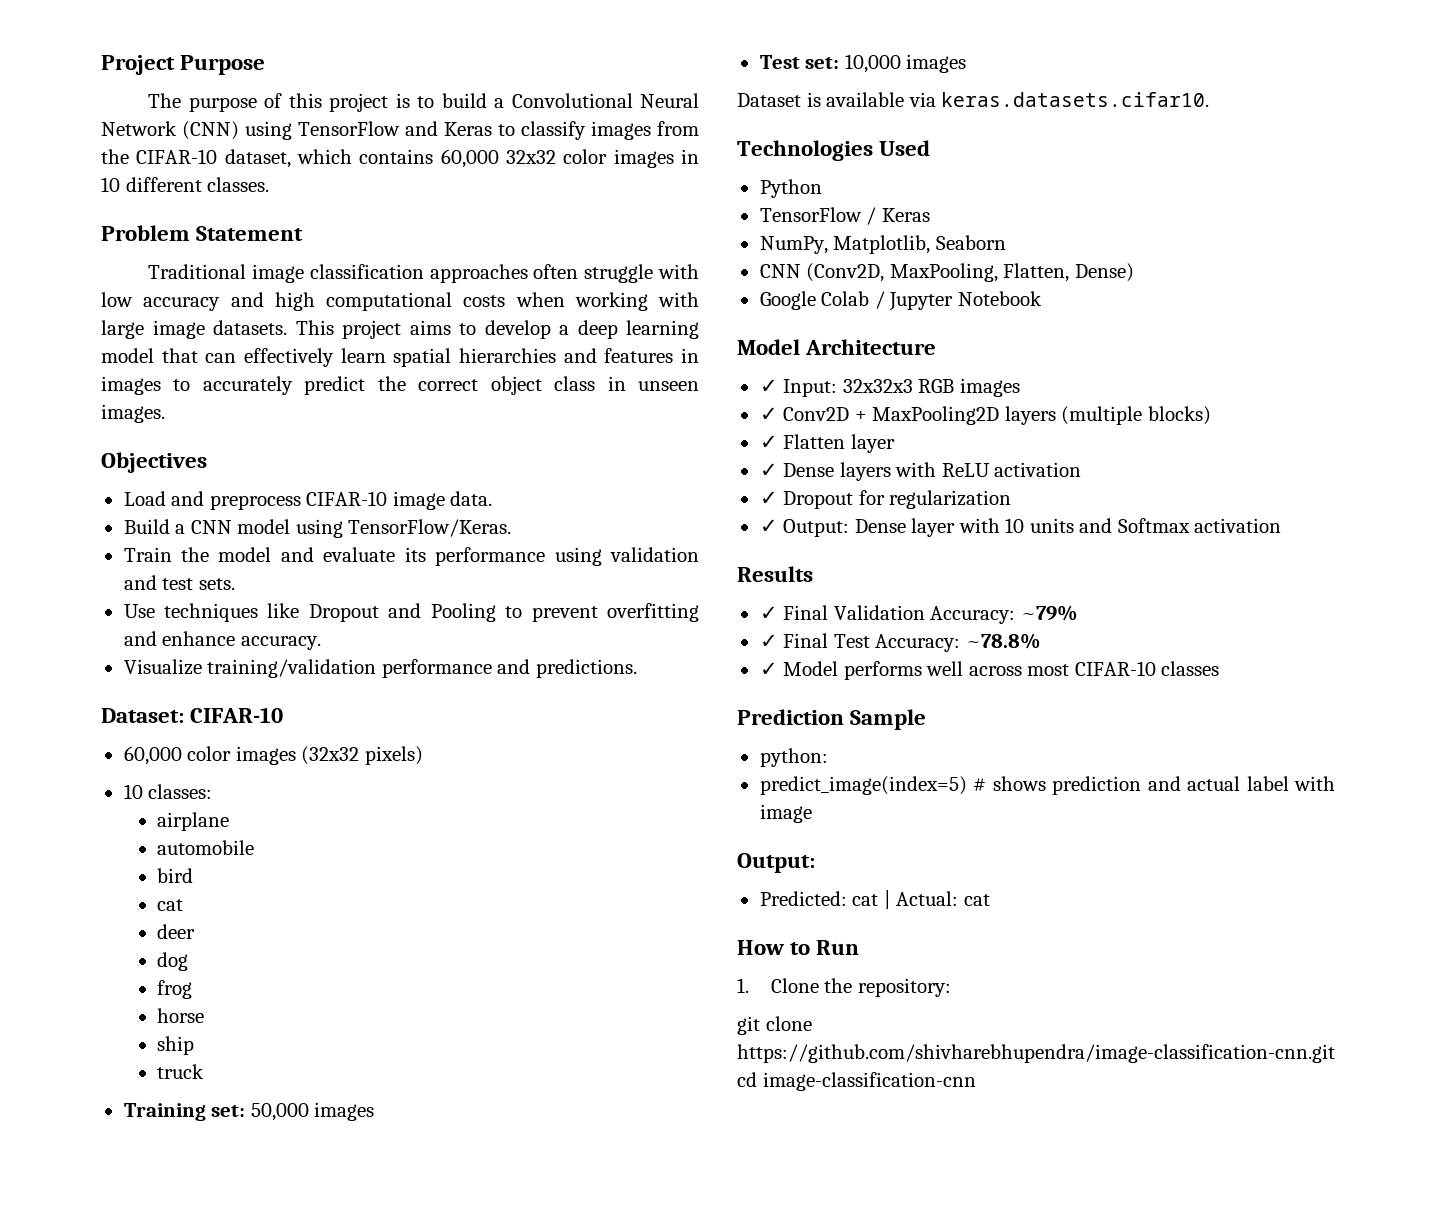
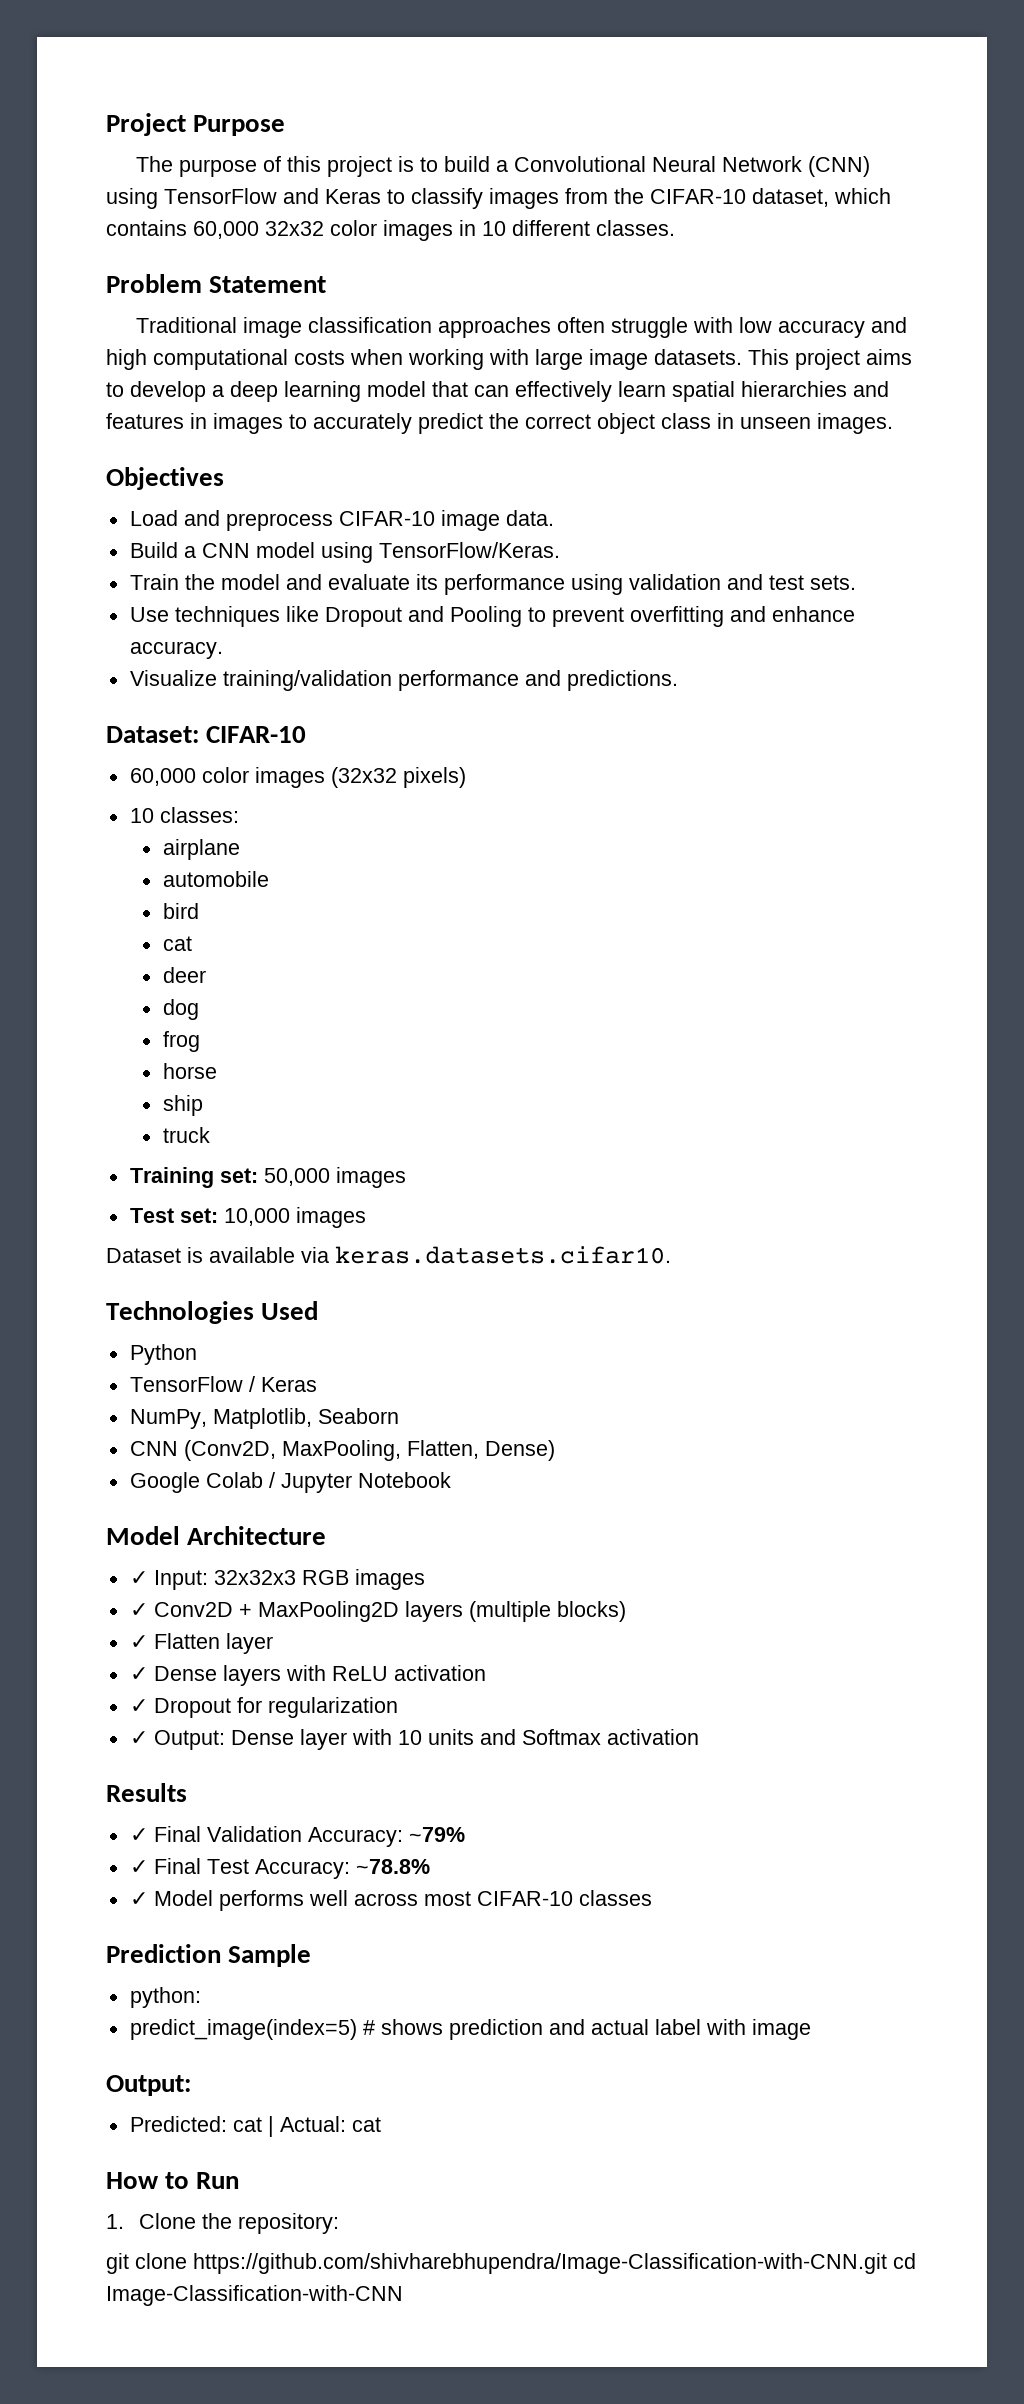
[737,1044,1335,1063] [737,1072,976,1091] https://github.com/shivharebhupendra/image-classification-cnn.git cd image-classification-cnn -> [193,2253,916,2274] [106,2285,403,2306] https://github.com/shivharebhupendra/Image-Classification-with-CNN.git cd Image-Classification-with-CNN

